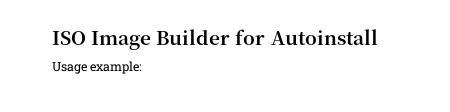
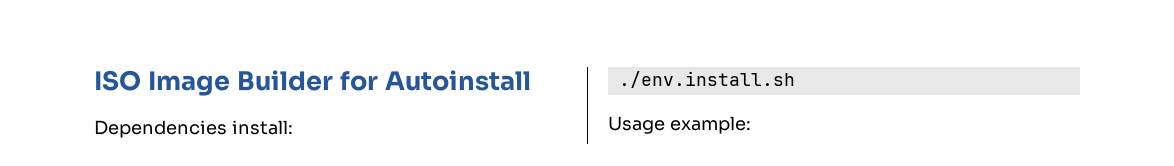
(378, 37) none -> [94,120,293,138] [618,71,795,88] // Dependencies install: // ./env.install.sh

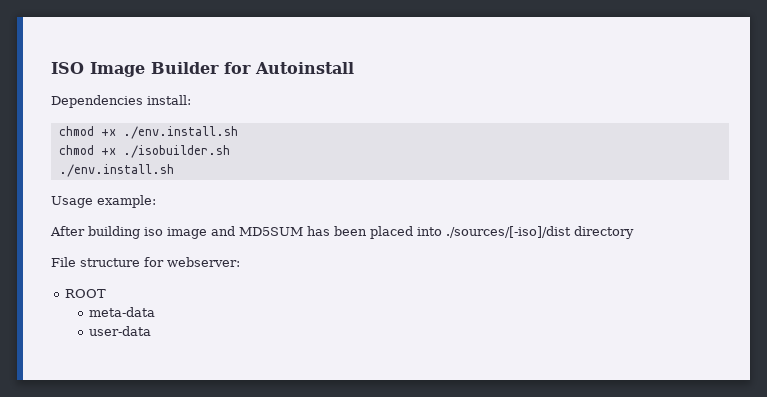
[618,71,795,88] [608,116,751,134] ./env.install.sh // Usage example: -> [58,126,238,139] [58,145,230,158] [58,164,174,177] [51,195,156,208] [50,226,634,239] [51,257,240,267] [64,289,106,298] [88,307,155,317] [88,326,151,336] chmod +x ./env.install.sh // chmod +x ./isobuilder.sh // ./env.install.sh // Usage example: // After building iso image and MD5SUM has been placed into ./sources/[-iso]/dist directory // File structure for webserver: // ROOT // meta-data // user-data

